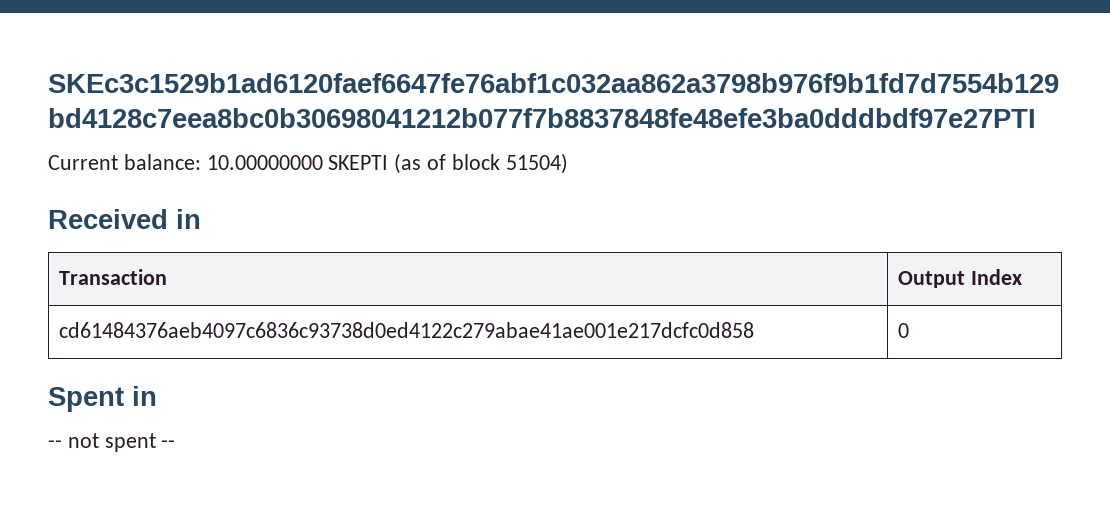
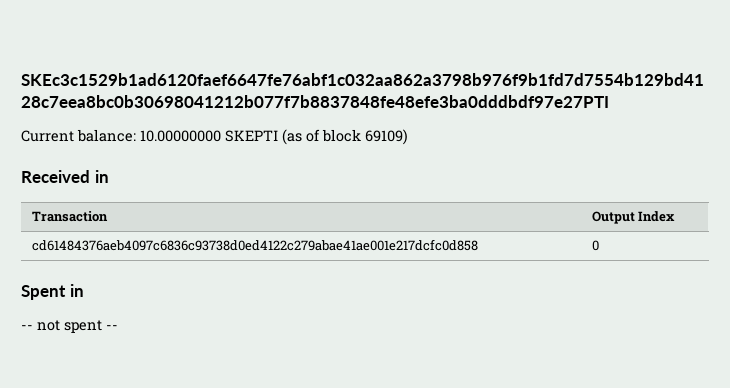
[505,153,568,174] 51504) -> [365,129,408,145] 69109)

